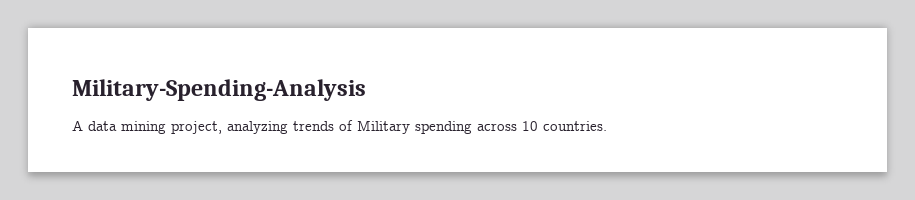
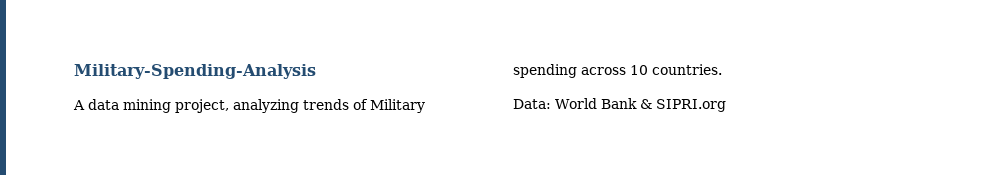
(607, 126) none -> [513,98,726,112] // Data: World Bank & SIPRI.org

